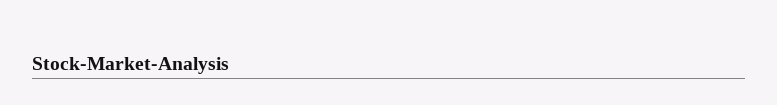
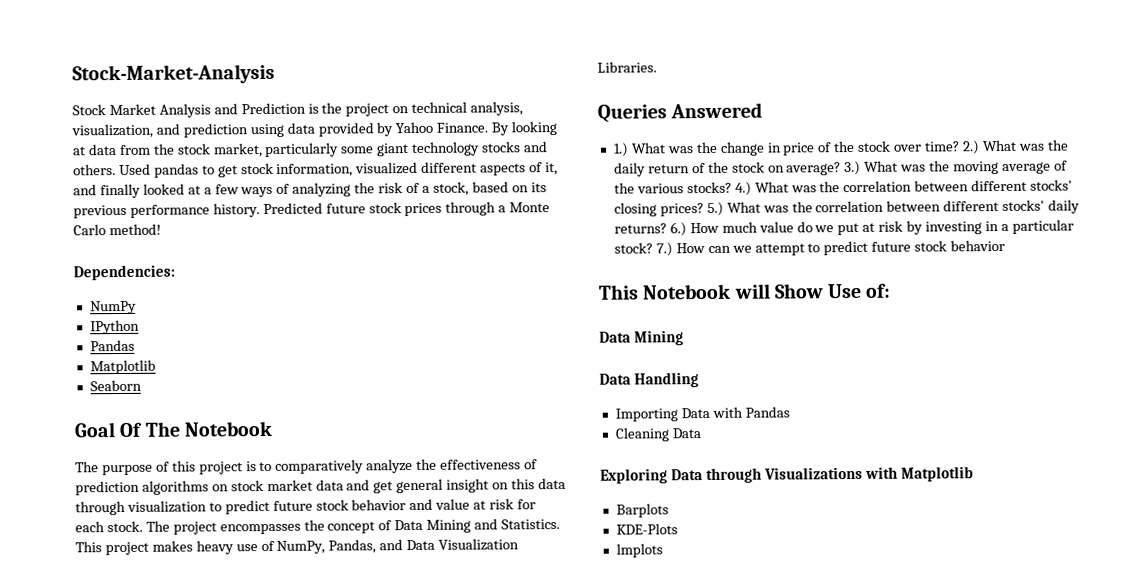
(229, 65) none -> [72,101,524,118] [71,121,558,139] [72,141,549,158] [73,161,559,178] [73,181,547,199] [73,201,551,219] [73,223,161,236] [73,264,175,281] [89,300,137,315] [89,319,140,335] [89,339,135,352] [89,359,156,375] [89,379,142,392] [74,420,272,438] [75,458,539,476] [75,477,566,496] [75,498,537,516] [75,518,561,535] [75,538,520,556] [597,61,657,73] [597,102,763,123] [612,139,1069,157] [613,160,1068,177] [613,179,1074,196] [613,199,1081,217] [613,219,1074,237] [613,239,1006,257] [598,283,892,300] [599,330,684,346] [599,372,699,388] [614,406,790,422] [614,427,701,442] [600,466,974,484] [615,503,669,518] [615,523,678,535] [615,543,663,558] // Stock Market Analysis and Prediction is the project on technical analysis, visualization, and prediction using data provided by Yahoo Finance. By looking at data from the stock market, particularly some giant technology stocks and others. Used pandas to get stock information, visualized different aspects of it, and finally looked at a few ways of analyzing the risk of a stock, based on its previous performance history. Predicted future stock prices through a Monte Carlo method! // Dependencies: // NumPy // IPython // Pandas // Matplotlib // Seaborn // Goal Of The Notebook // The purpose of this project is to comparatively analyze the effectiveness of prediction algorithms on stock market data and get general insight on this data through visualization to predict future stock behavior and value at risk for each stock. The project encompasses the concept of Data Mining and Statistics. This project makes heavy use of NumPy, Pandas, and Data Visualization Libraries. // Queries Answered // 1.) What was the change in price of the stock over time? 2.) What was the daily return of the stock on average? 3.) What was the moving average of the various stocks? 4.) What was the correlation between different stocks' closing prices? 5.) What was the correlation between different stocks' daily returns? 6.) How much value do we put at risk by investing in a particular stock? 7.) How can we attempt to predict future stock behavior // This Notebook will Show Use of: // Data Mining // Data Handling // Importing Data with Pandas // Cleaning Data // Exploring Data through Visualizations with Matplotlib // Barplots // KDE-Plots // lmplots

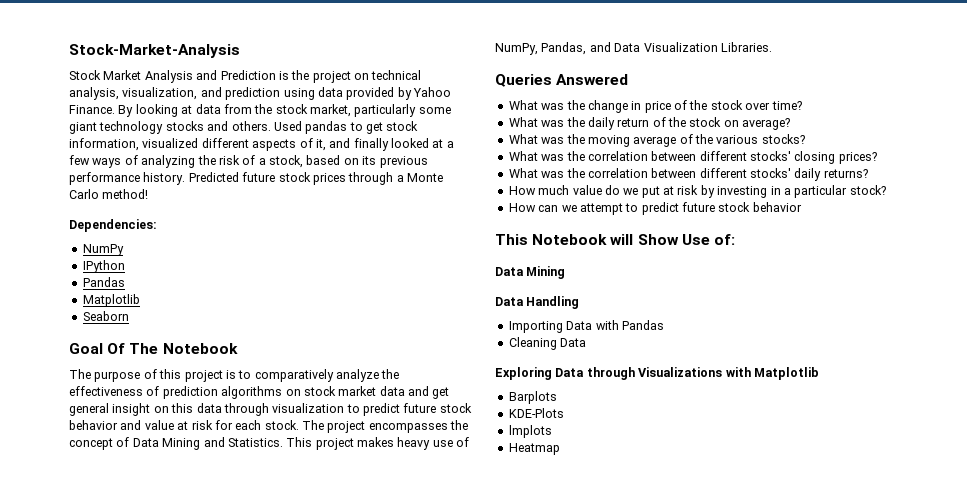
[612,142,629,157] 1.) -> (629, 79) none
[961,140,980,155] 2.) -> (802, 105) //
[844,160,862,176] 3.) -> (791, 124) //
[734,181,752,196] 4.) -> (805, 139) //
[706,201,724,217] 5.) -> (877, 158) //
[669,222,687,237] 6.) -> (868, 173) //
[655,242,673,257] 7.) -> (886, 190) //
(663, 550) none -> [508,443,560,455] // Heatmap

